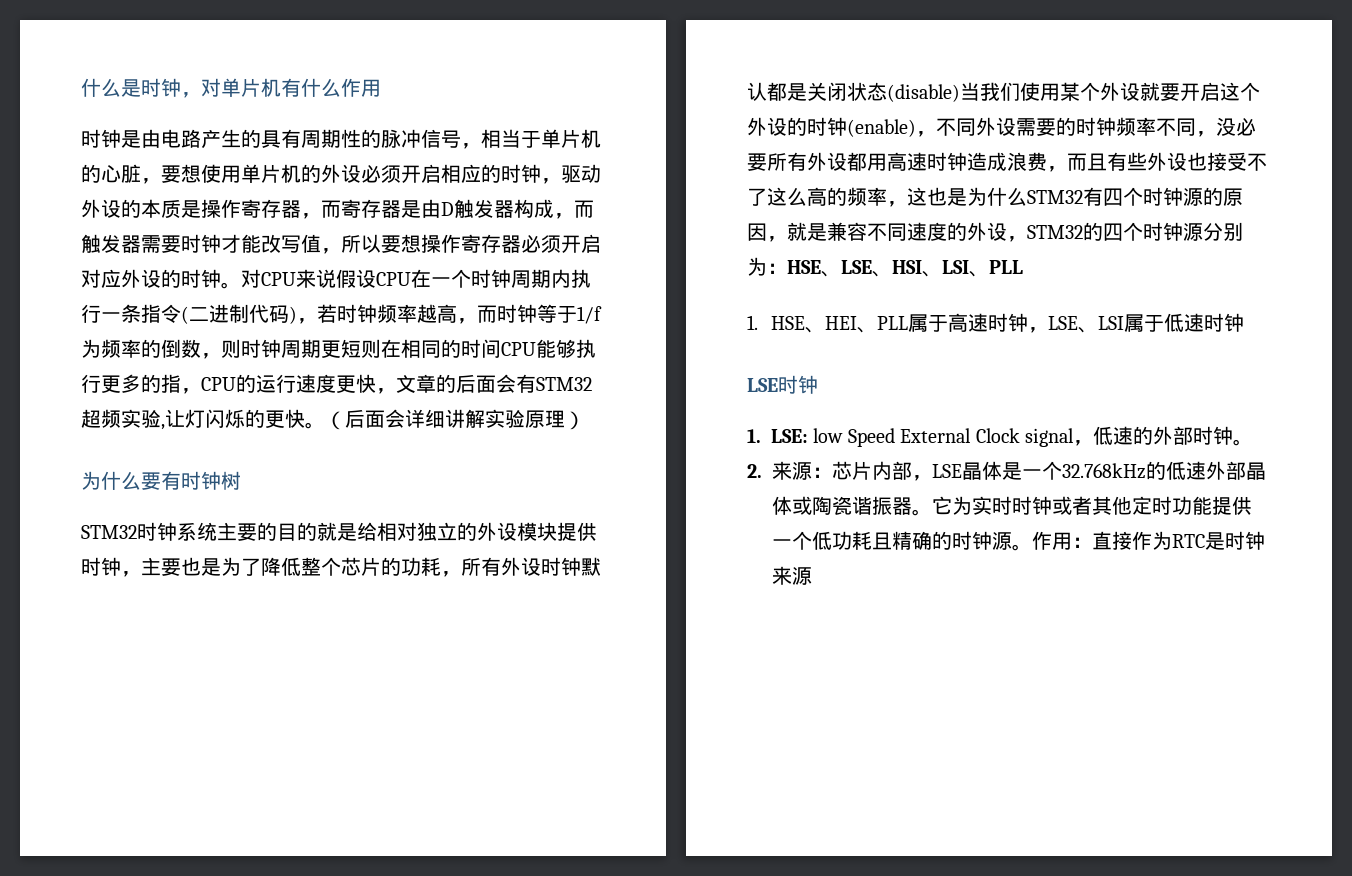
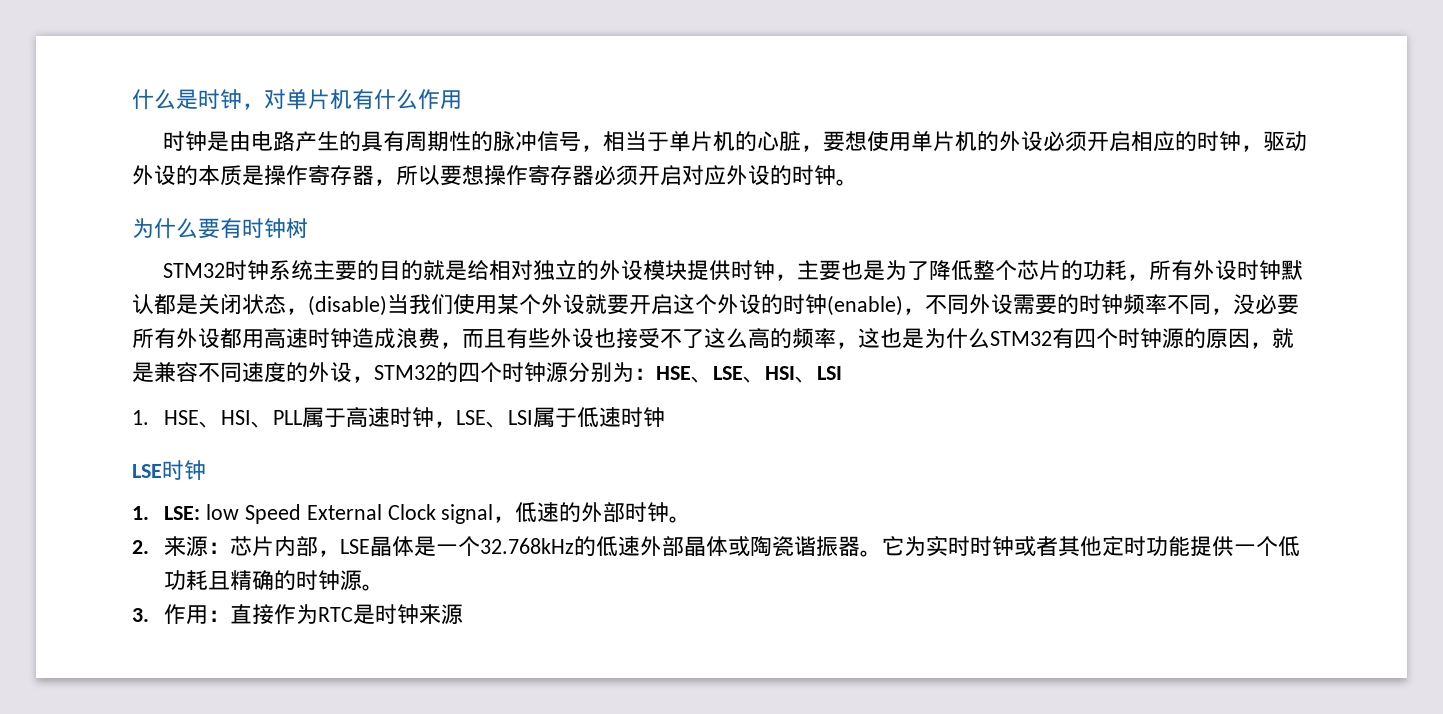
[321,199,594,219] [81,234,341,254] 而寄存器是由D触发器构成，而触发器需要时钟才能改写值， -> (396, 182) none
[241,269,591,288] [81,304,602,324] [81,339,596,359] [81,374,592,394] [81,409,585,430] 对CPU来说假设CPU在一个时钟周期内执行一条指令(二进制代码)，若时钟频率越高，而时钟等于1/f为频率的倒数，则时钟周期更短则在相同的时间CPU能够执行更多的指，CPU的运行速度更快，文章的后面会有STM32超频实验,让灯闪烁的更快。（后面会详细讲解实验原理） -> (858, 182) none
(887, 91) none -> [286,308,308,315] ，
[969,260,1023,277] 、PLL -> (842, 373) none
[824,316,857,330] HEI -> [221,410,252,425] HSI
(1032, 547) none -> [132,608,149,622] // 3.

